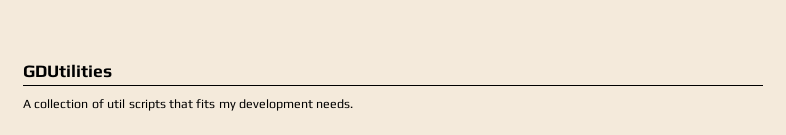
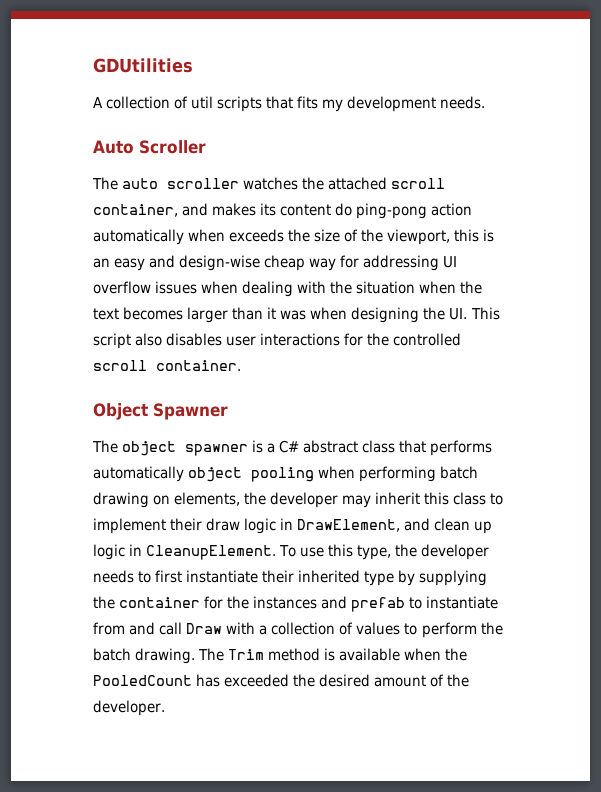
(354, 104) none -> [93,140,206,154] [92,177,446,190] [93,203,473,219] [93,229,495,245] [93,255,458,271] [93,281,483,297] [93,307,500,323] [93,333,462,349] [93,360,241,371] [93,403,228,420] [92,440,493,456] [93,466,479,482] [93,492,504,508] [93,518,493,534] [93,544,490,560] [93,570,488,586] [93,596,499,612] [93,622,503,638] [93,648,468,664] [93,674,470,687] [93,700,165,716] // Auto Scroller // The auto scroller watches the attached scroll container, and makes its content do ping-pong action automatically when exceeds the size of the viewport, this is an easy and design-wise cheap way for addressing UI overflow issues when dealing with the situation when the text becomes larger than it was when designing the UI. This script also disables user interactions for the controlled scroll container. // Object Spawner // The object spawner is a C# abstract class that performs automatically object pooling when performing batch drawing on elements, the developer may inherit this class to implement their draw logic in DrawElement, and clean up logic in CleanupElement. To use this type, the developer needs to first instantiate their inherited type by supplying the container for the instances and prefab to instantiate from and call Draw with a collection of values to perform the batch drawing. The Trim method is available when the PooledCount has exceeded the desired amount of the developer.

